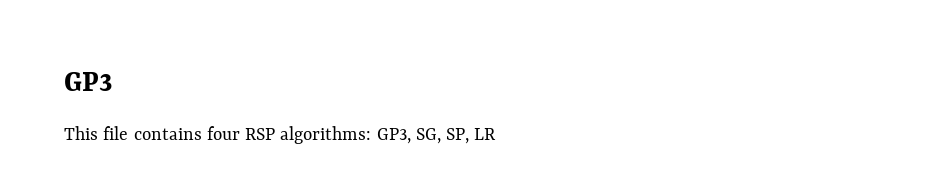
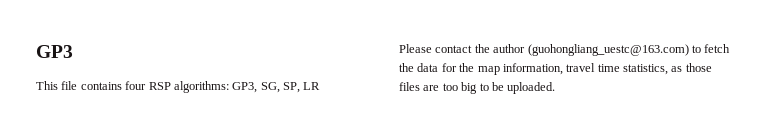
(497, 134) none -> [399,44,731,56] [399,63,712,75] [399,82,556,94] // Please contact the author (guohongliang_uestc@163.com) to fetch the data for the map information, travel time statistics, as those files are too big to be uploaded.

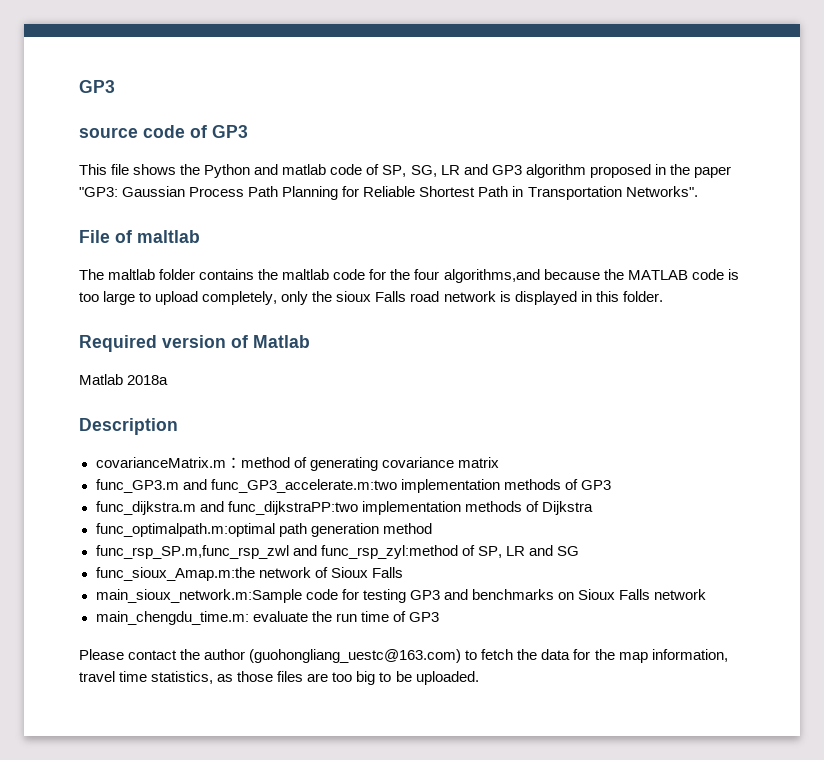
[36,45,73,58] [36,81,321,93] GP3 // This file contains four RSP algorithms: GP3, SG, SP, LR -> [79,80,115,93] [79,125,248,138] [79,164,731,178] [79,186,698,200] [79,230,200,243] [79,269,739,283] [79,291,663,305] [79,335,310,352] [79,374,169,385] [79,418,178,435] [95,457,499,471] [95,479,611,493] [95,501,593,515] [95,523,432,537] [95,545,579,559] [95,567,403,581] [95,589,706,603] [95,611,439,625] GP3 // source code of GP3 // This file shows the Python and matlab code of SP, SG, LR and GP3 algorithm proposed in the paper "GP3: Gaussian Process Path Planning for Reliable Shortest Path in Transportation Networks". // File of maltlab // The maltlab folder contains the maltlab code for the four algorithms,and because the MATLAB code is too large to upload completely, only the sioux Falls road network is displayed in this folder. // Required version of Matlab // Matlab 2018a // Description // covarianceMatrix.m：method of generating covariance matrix // func_GP3.m and func_GP3_accelerate.m:two implementation methods of GP3 // func_dijkstra.m and func_dijkstraPP:two implementation methods of Dijkstra // func_optimalpath.m:optimal path generation method // func_rsp_SP.m,func_rsp_zwl and func_rsp_zyl:method of SP, LR and SG // func_sioux_Amap.m:the network of Sioux Falls // main_sioux_network.m:Sample code for testing GP3 and benchmarks on Sioux Falls network // main_chengdu_time.m: evaluate the run time of GP3

